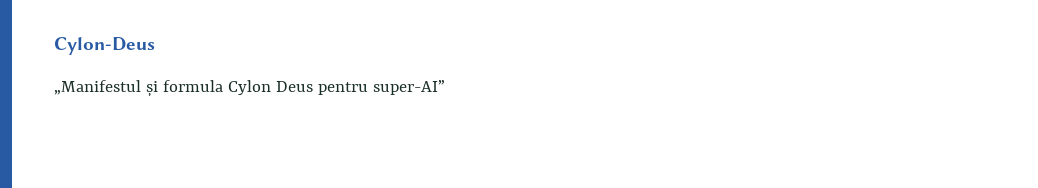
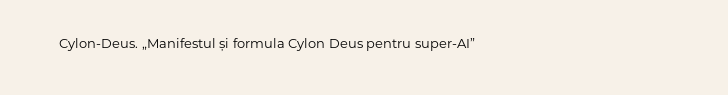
[54,37,155,55] Cylon-Deus // -> [59,38,138,51] Cylon-Deus.

